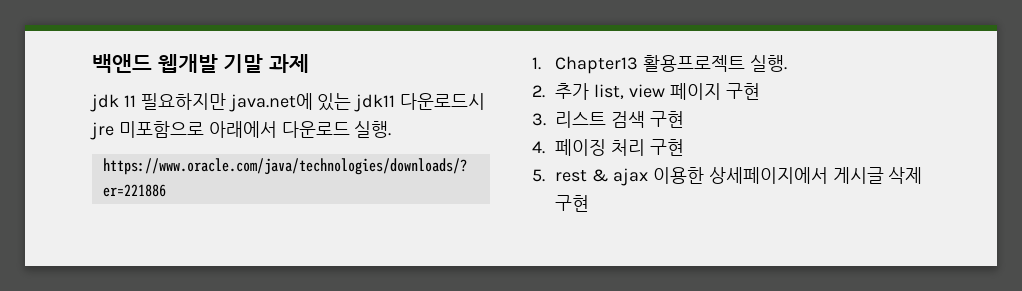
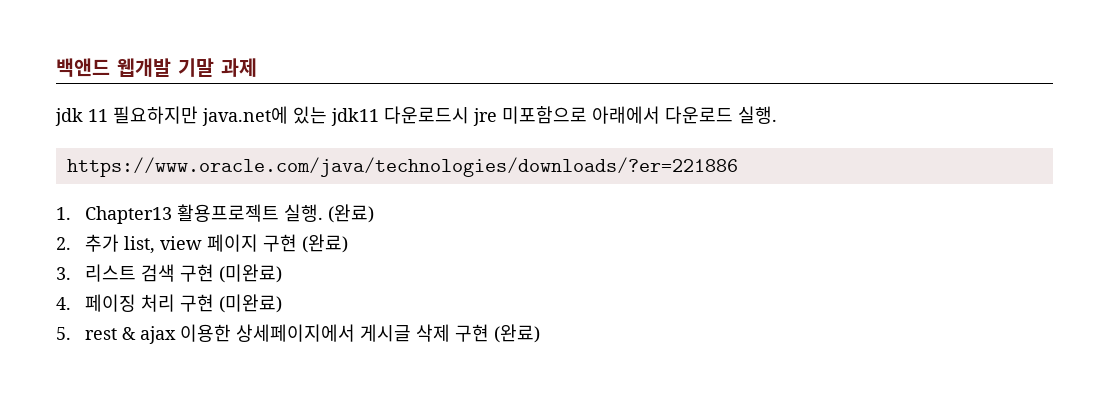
(787, 63) none -> [328,204,375,223] (완료)
(760, 91) none -> [302,234,349,253] (완료)
(684, 119) none -> [219,264,283,283] (미완료)
(684, 147) none -> [219,294,283,313] (미완료)
(590, 203) none -> [494,324,541,343] (완료)

